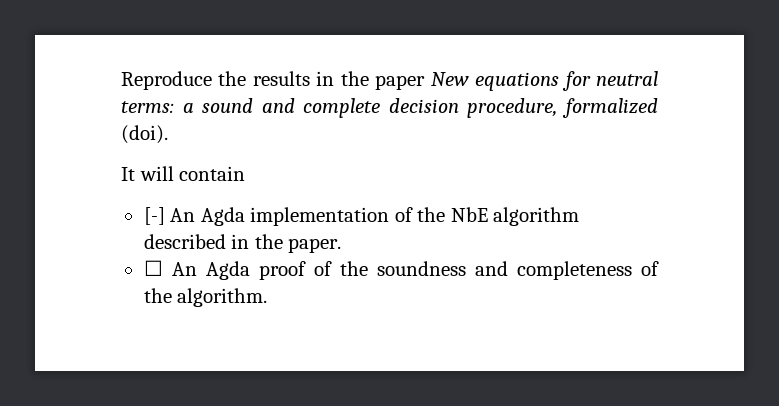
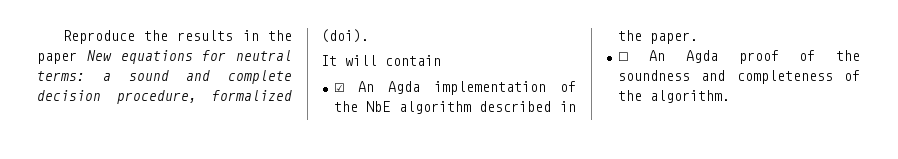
[143,207,165,225] [-] -> [333,83,345,92] ☑

